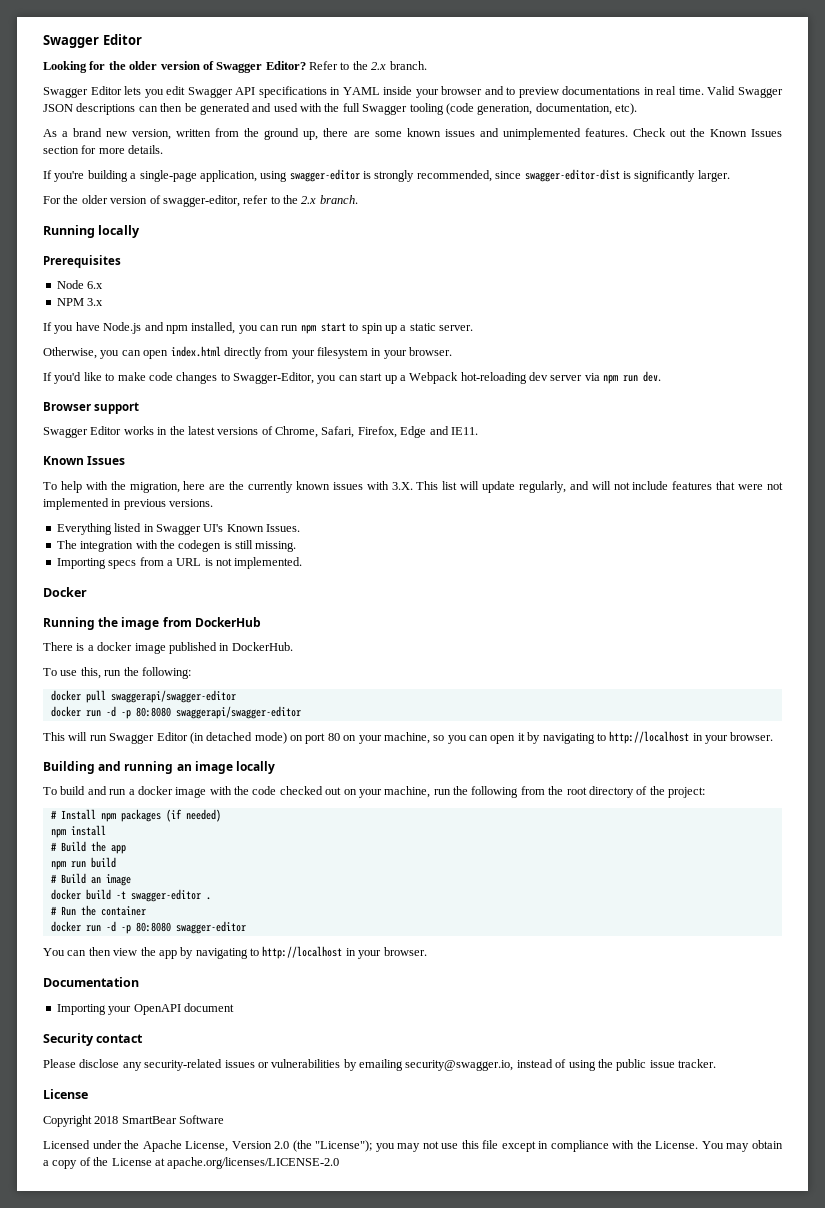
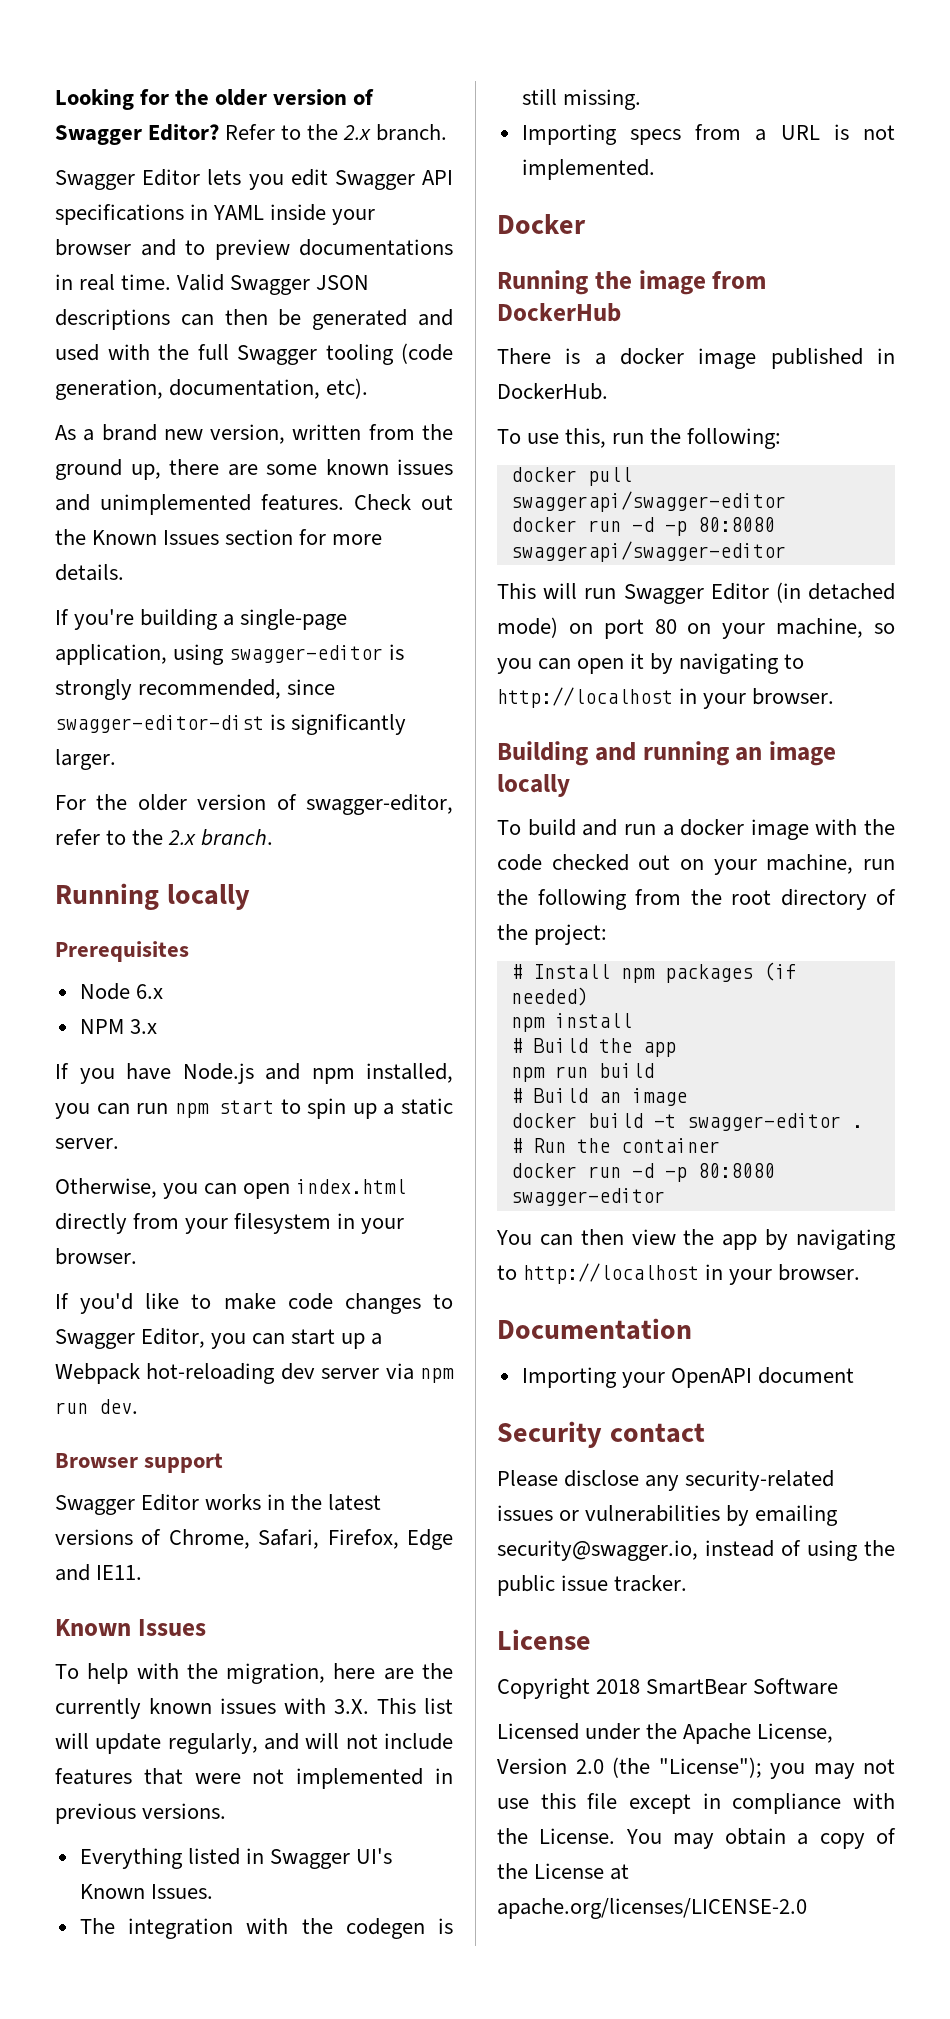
[43,34,142,48] Swagger Editor // -> (55, 99) none
[233,372,314,384] Swagger-Editor, -> [55,1328,206,1349] Swagger Editor,

